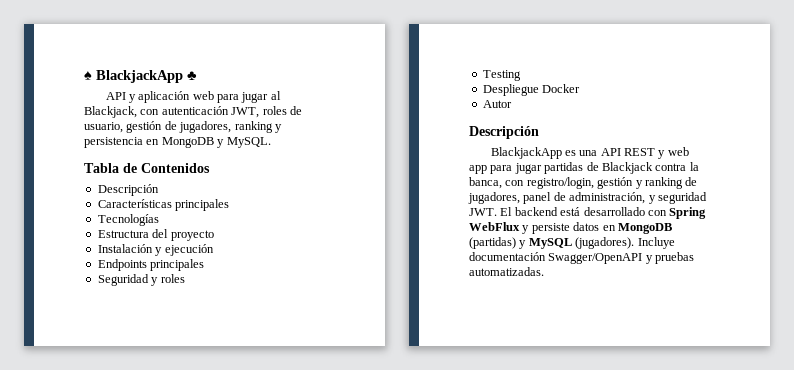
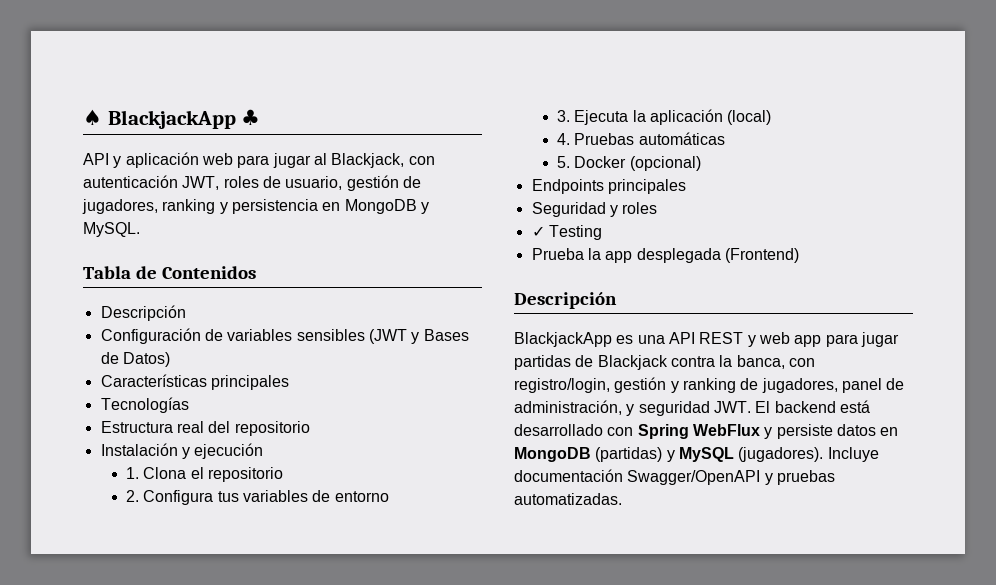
(159, 190) none -> [100,328,469,344] [100,352,170,367] // Configuración de variables sensibles (JWT y Bases de Datos)
[152,229,214,241] del proyecto -> [176,421,310,436] real del repositorio
(214, 250) none -> [125,467,283,482] [125,490,389,505] [556,109,772,125] [556,132,725,145] [556,156,701,171] // 1. Clona el repositorio // 2. Configura tus variables de entorno // 3. Ejecuta la aplicación (local) // 4. Pruebas automáticas // 5. Docker (opcional)
(185, 278) none -> [531,226,545,237] ✓
[482,84,581,96] [482,100,512,108] Despliegue Docker // Autor -> [531,248,799,263] Prueba la app desplegada (Frontend)

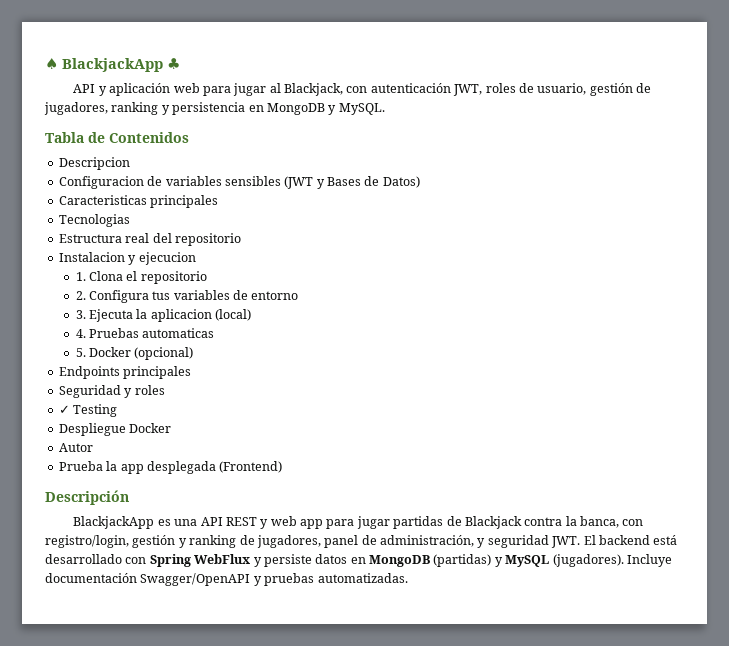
[100,305,186,321] [100,328,201,344] Descripción // Configuración -> [58,157,130,170] [58,176,144,189] Descripcion // Configuracion
[100,374,289,390] [100,397,189,413] Características principales // Tecnologías -> [58,195,219,208] [58,214,130,227] Caracteristicas principales // Tecnologias
[100,443,264,459] Instalación y ejecución -> [58,252,196,265] Instalacion y ejecucion
[649,109,723,125] aplicación -> [150,309,212,322] aplicacion
[638,132,725,145] automáticas -> [142,328,215,338] automaticas
(602, 232) none -> [58,423,172,436] [58,443,93,452] // Despliegue Docker // Autor

